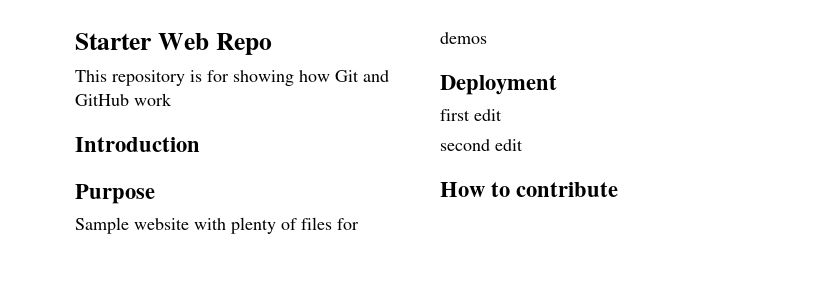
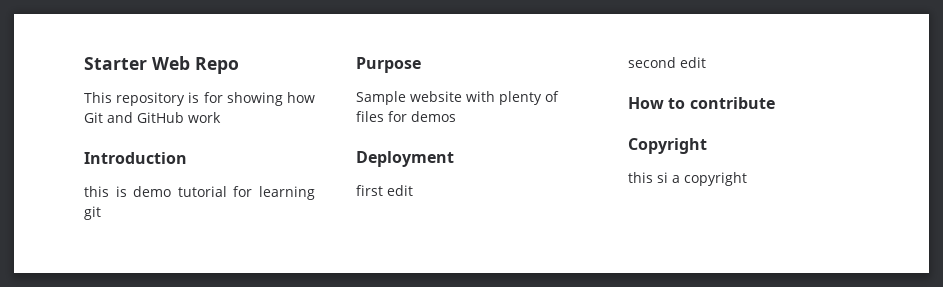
(200, 144) none -> [84,186,315,200] [84,206,101,220] // this is demo tutorial for learning git
(619, 189) none -> [628,138,707,154] [628,172,747,186] // Copyright // this si a copyright

